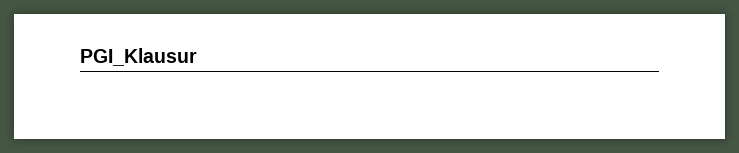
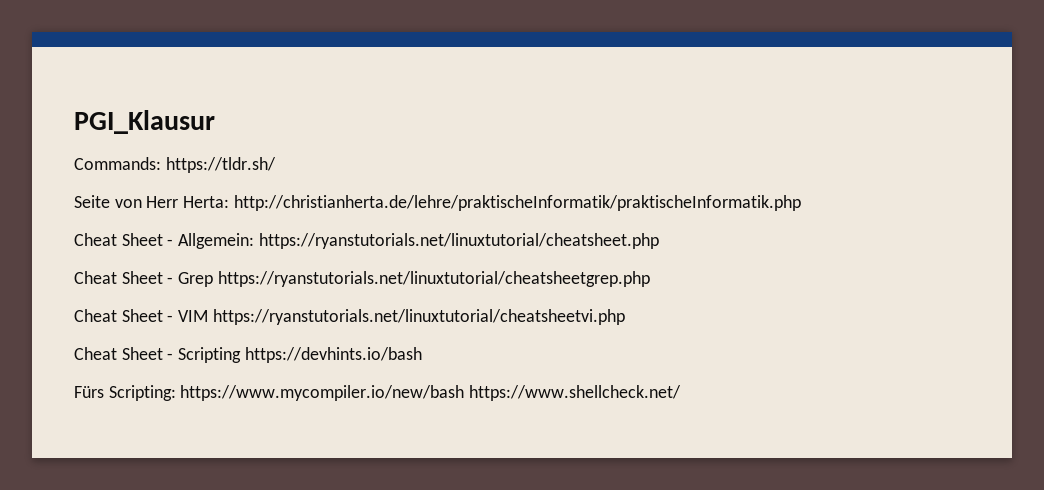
(197, 57) none -> [74,157,276,173] [74,195,801,211] [74,233,659,249] [74,271,650,287] [74,309,625,325] [74,347,422,363] [74,385,682,401] // Commands: https://tldr.sh/ // Seite von Herr Herta: http://christianherta.de/lehre/praktischeInformatik/praktischeInformatik.php // Cheat Sheet - Allgemein: https://ryanstutorials.net/linuxtutorial/cheatsheet.php // Cheat Sheet - Grep https://ryanstutorials.net/linuxtutorial/cheatsheetgrep.php // Cheat Sheet - VIM https://ryanstutorials.net/linuxtutorial/cheatsheetvi.php // Cheat Sheet - Scripting https://devhints.io/bash // Fürs Scripting: https://www.mycompiler.io/new/bash https://www.shellcheck.net/

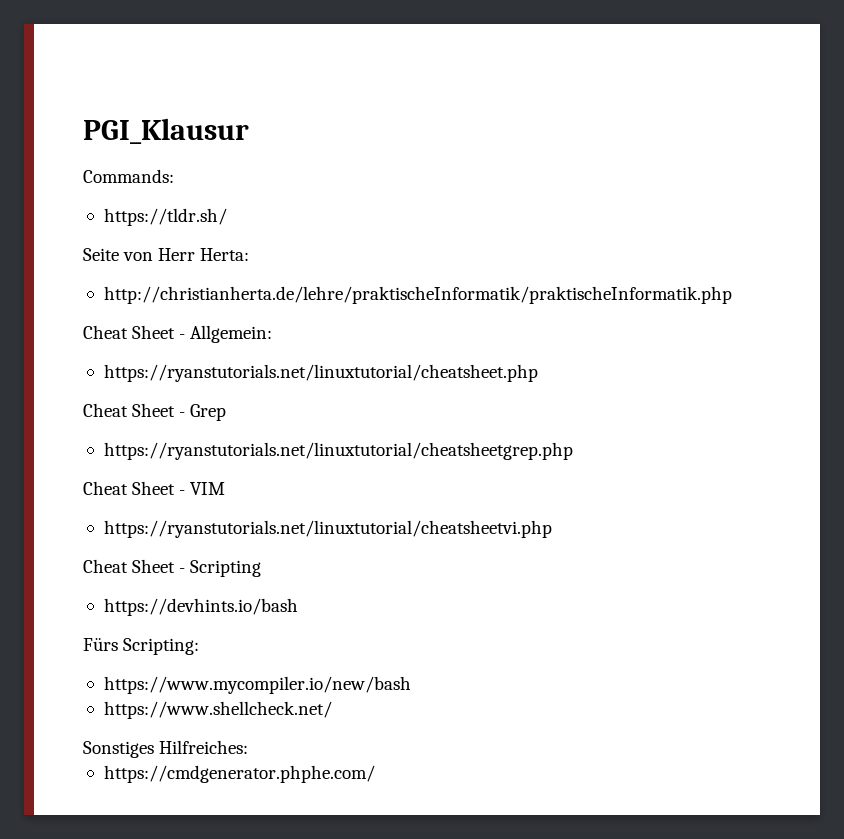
(161, 163) none -> (174, 176) //
(230, 202) none -> (250, 254) //
(255, 241) none -> (273, 334) //
(214, 279) none -> (227, 412) //
(209, 316) none -> (226, 488) //
(242, 355) none -> (262, 568) //
(176, 393) none -> (200, 646) //
(465, 393) none -> (411, 685) //
(682, 393) none -> [83,740,249,758] [103,765,375,783] // Sonstiges Hilfreiches: // https://cmdgenerator.phphe.com/

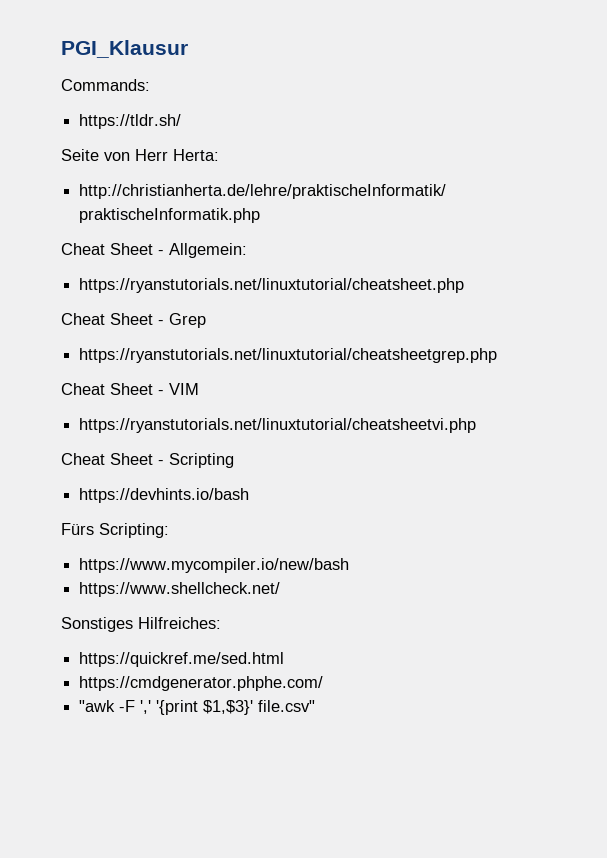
(249, 747) none -> [79,652,285,667] // https://quickref.me/sed.html
(375, 774) none -> [79,700,316,715] // "awk -F ',' '{print $1,$3}' file.csv"

